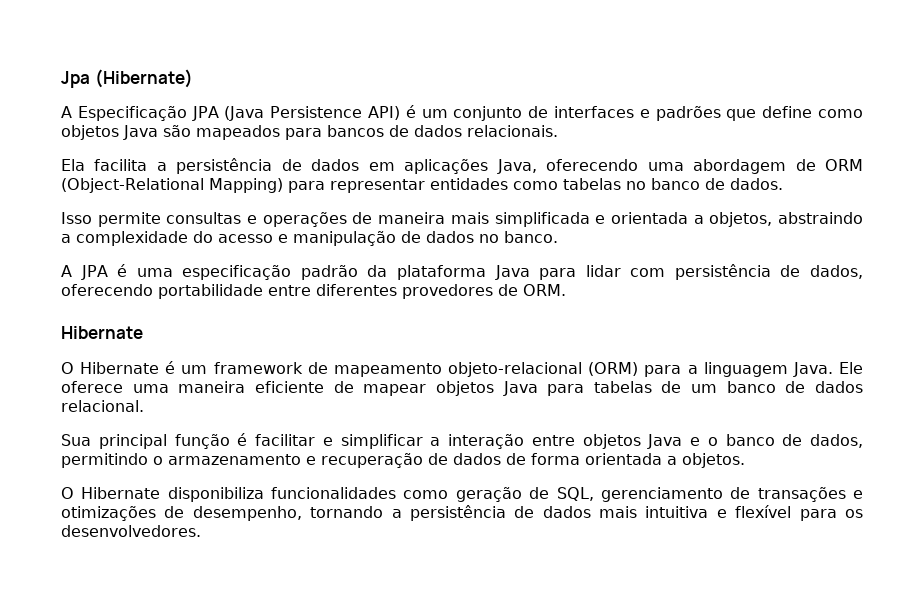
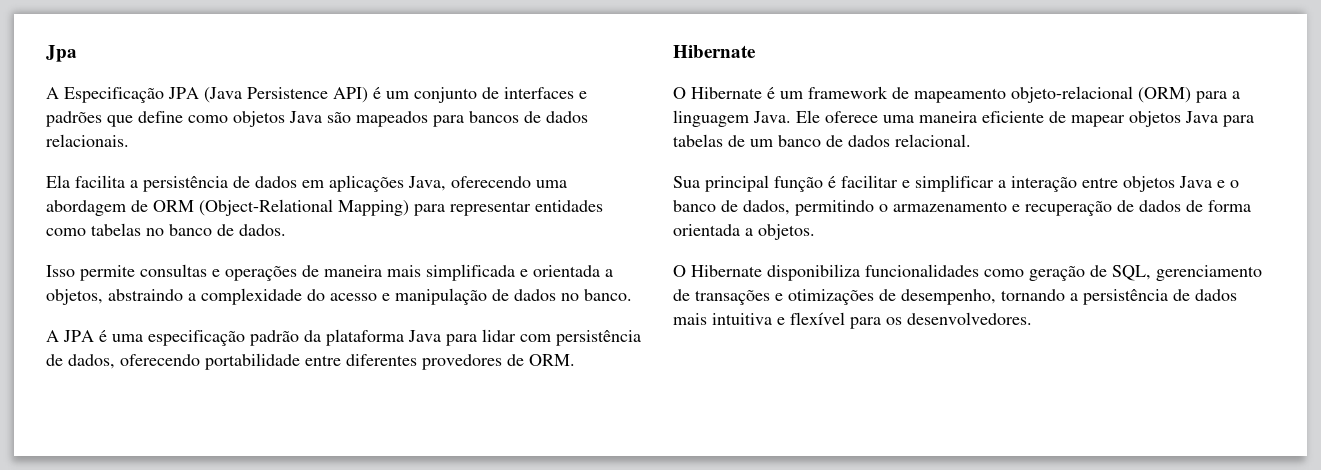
[94,69,193,88] (Hibernate) -> (77, 53) none

